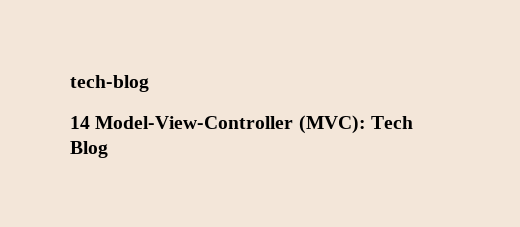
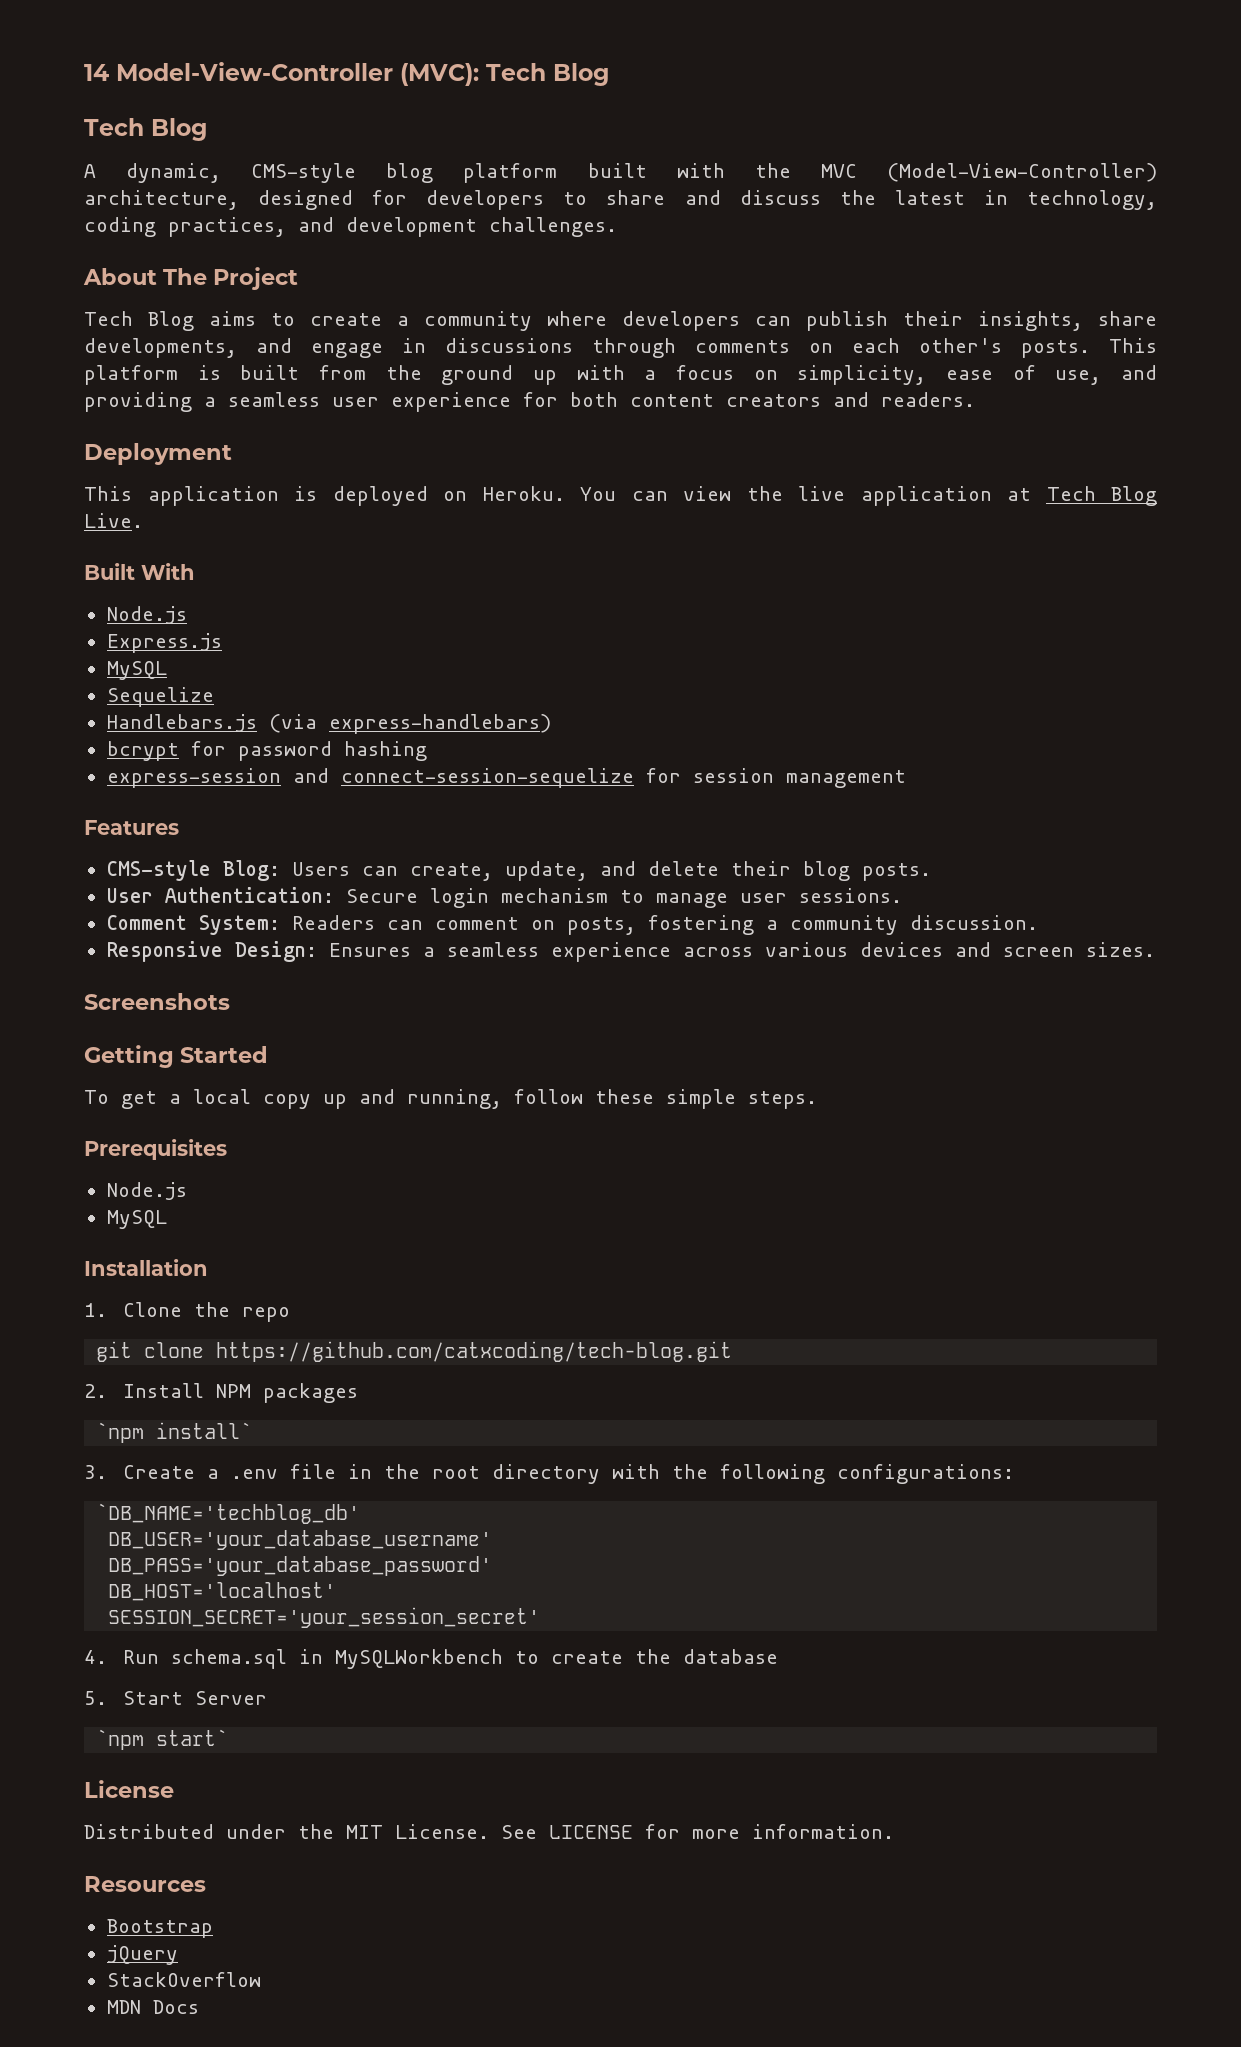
[70,75,149,92] tech-blog // -> (84, 72) none
(108, 149) none -> [84,118,207,141] [84,163,1157,183] [84,190,1157,210] [84,217,617,237] [83,267,299,290] [84,311,1157,331] [84,338,1157,358] [84,365,1157,385] [84,392,975,412] [84,443,232,465] [84,486,1157,506] [84,513,143,528] [84,563,195,580] [106,606,187,624] [106,633,222,653] [106,661,167,680] [106,687,214,707] [106,714,551,734] [106,741,427,761] [106,768,906,788] [84,820,179,835] [106,860,931,881] [106,887,902,908] [106,915,1038,935] [106,941,1155,962] [84,993,230,1010] [84,1045,269,1068] [84,1089,817,1109] [84,1139,227,1160] [106,1182,187,1200] [106,1210,167,1229] [84,1259,208,1276] [84,1302,291,1322] [96,1341,733,1362] [84,1383,359,1403] [96,1422,253,1443] [84,1464,1015,1484] [96,1503,361,1524] [108,1530,493,1550] [108,1556,493,1576] [108,1582,337,1601] [108,1607,541,1628] [84,1649,779,1669] [84,1691,268,1705] [96,1729,229,1750] [84,1780,174,1798] [84,1824,894,1839] [84,1876,206,1892] [106,1919,213,1938] [106,1945,178,1965] [106,1972,261,1987] [106,2000,199,2014] // Tech Blog // A dynamic, CMS-style blog platform built with the MVC (Model-View-Controller) architecture, designed for developers to share and discuss the latest in technology, coding practices, and development challenges. // About The Project // Tech Blog aims to create a community where developers can publish their insights, share developments, and engage in discussions through comments on each other's posts. This platform is built from the ground up with a focus on simplicity, ease of use, and providing a seamless user experience for both content creators and readers. // Deployment // This application is deployed on Heroku. You can view the live application at Tech Blog Live. // Built With // Node.js // Express.js // MySQL // Sequelize // Handlebars.js (via express-handlebars) // bcrypt for password hashing // express-session and connect-session-sequelize for session management // Features // CMS-style Blog: Users can create, update, and delete their blog posts. // User Authentication: Secure login mechanism to manage user sessions. // Comment System: Readers can comment on posts, fostering a community discussion. // Responsive Design: Ensures a seamless experience across various devices and screen sizes. // Screenshots // Getting Started // To get a local copy up and running, follow these simple steps. // Prerequisites // Node.js // MySQL // Installation // 1. Clone the repo // git clone https://github.com/catxcoding/tech-blog.git // 2. Install NPM packages // `npm install` // 3. Create a .env file in the root directory with the following configurations: // `DB_NAME='techblog_db' // DB_USER='your_database_username' // DB_PASS='your_database_password' // DB_HOST='localhost' // SESSION_SECRET='your_session_secret' // 4. Run schema.sql in MySQLWorkbench to create the database // 5. Start Server // `npm start` // License // Distributed under the MIT License. See LICENSE for more information. // Resources // Bootstrap // jQuery // StackOverflow // MDN Docs

